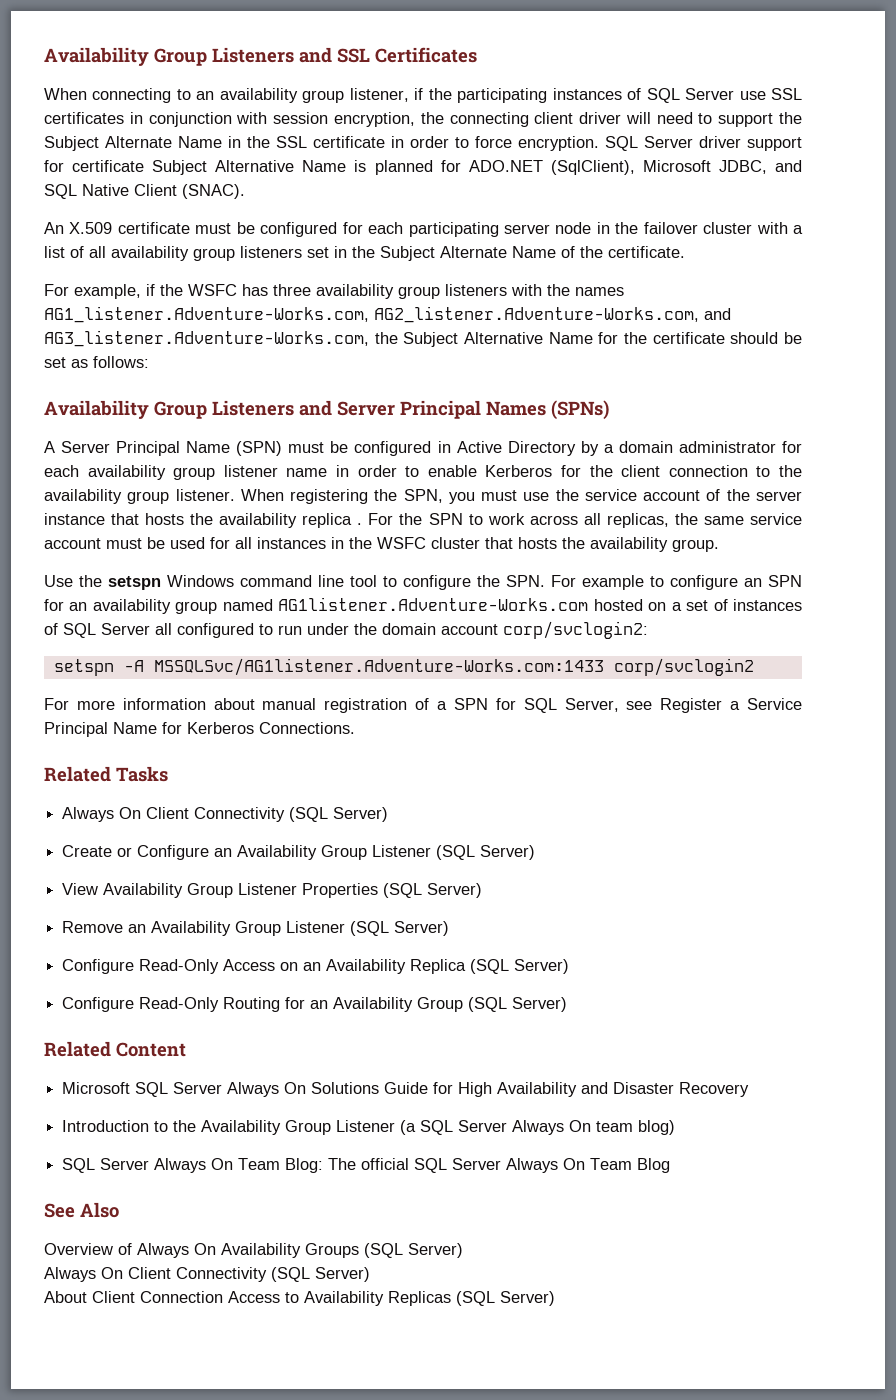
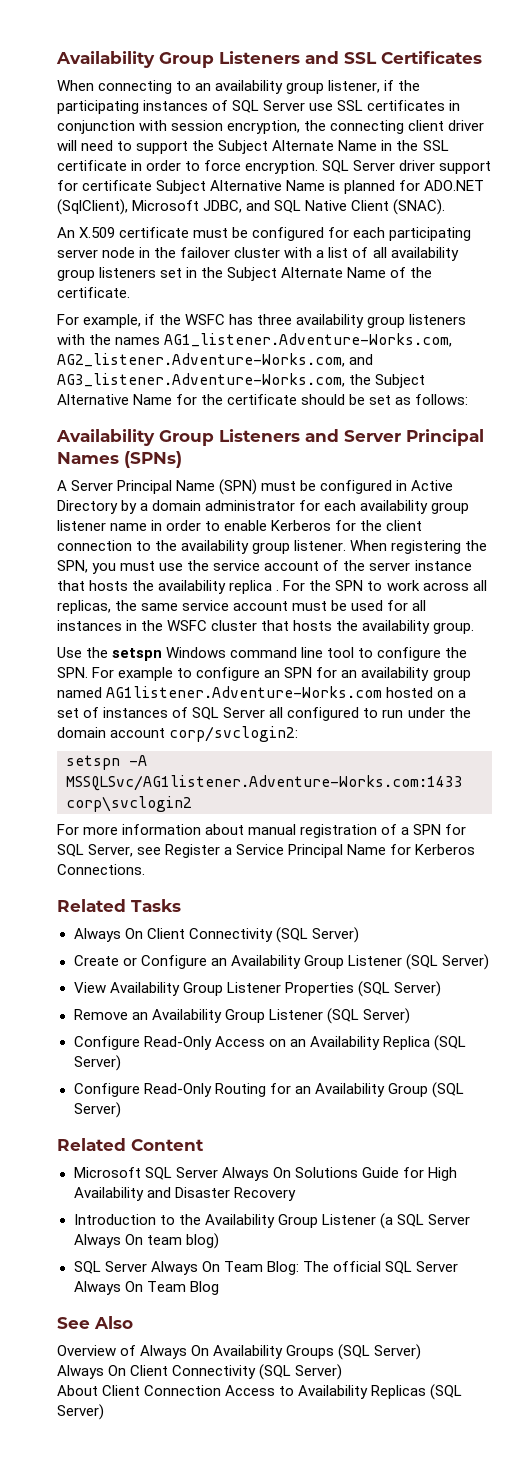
[613,658,754,676] corp/svclogin2 -> [66,796,192,812] corp\svclogin2

